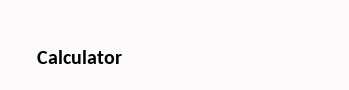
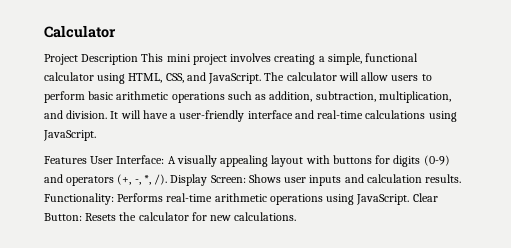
(122, 57) none -> [44,53,419,65] [44,72,432,84] [44,91,451,103] [44,110,457,122] [43,130,96,141] [44,155,450,167] [44,174,462,186] [44,193,438,205] [44,212,297,221] // Project Description This mini project involves creating a simple, functional calculator using HTML, CSS, and JavaScript. The calculator will allow users to perform basic arithmetic operations such as addition, subtraction, multiplication, and division. It will have a user-friendly interface and real-time calculations using JavaScript. // Features User Interface: A visually appealing layout with buttons for digits (0-9) and operators (+, -, *, /). Display Screen: Shows user inputs and calculation results. Functionality: Performs real-time arithmetic operations using JavaScript. Clear Button: Resets the calculator for new calculations.

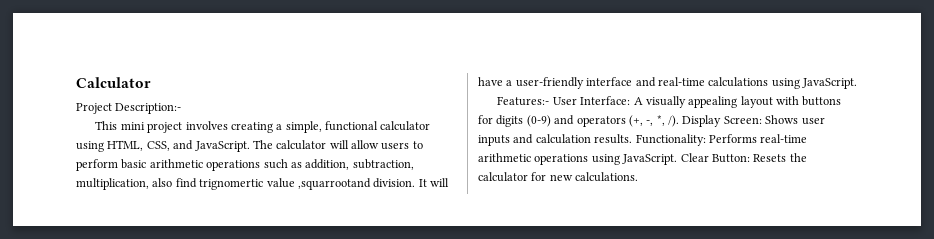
[81,54,139,65] Description -> [115,103,182,114] Description:- //
[44,110,63,119] and -> [152,178,371,190] also find trignomertic value ,squarrootand
[44,156,87,164] Features -> [497,96,550,106] Features:-

